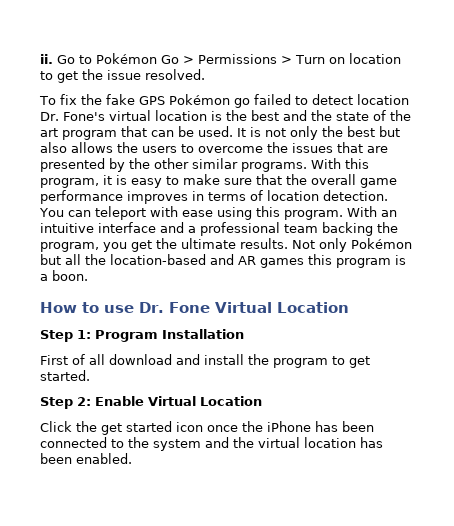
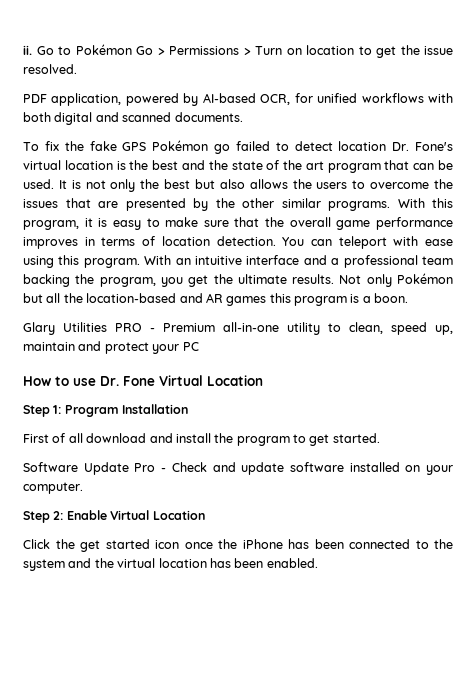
(205, 74) none -> [23,93,454,106] [23,112,243,125] // PDF application, powered by AI-based OCR, for unified workflows with both digital and scanned documents.
(88, 275) none -> [23,322,453,335] [23,341,199,354] // Glary Utilities PRO - Premium all-in-one utility to clean, speed up, maintain and protect your PC
(90, 375) none -> [23,462,453,475] [23,482,83,494] // Software Update Pro - Check and update software installed on your computer.

